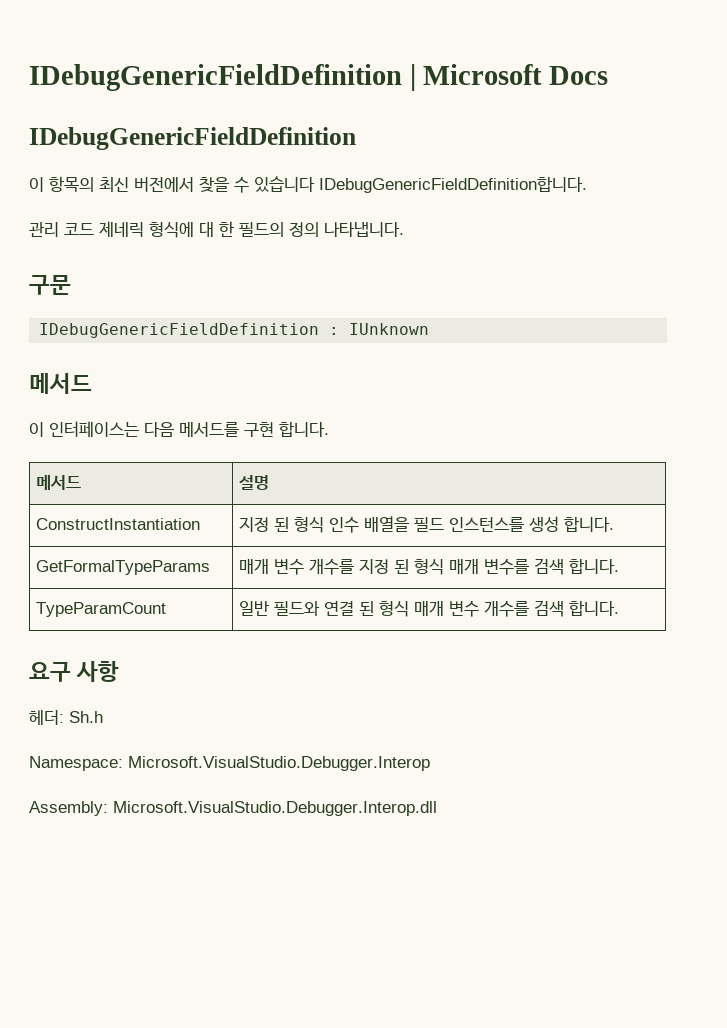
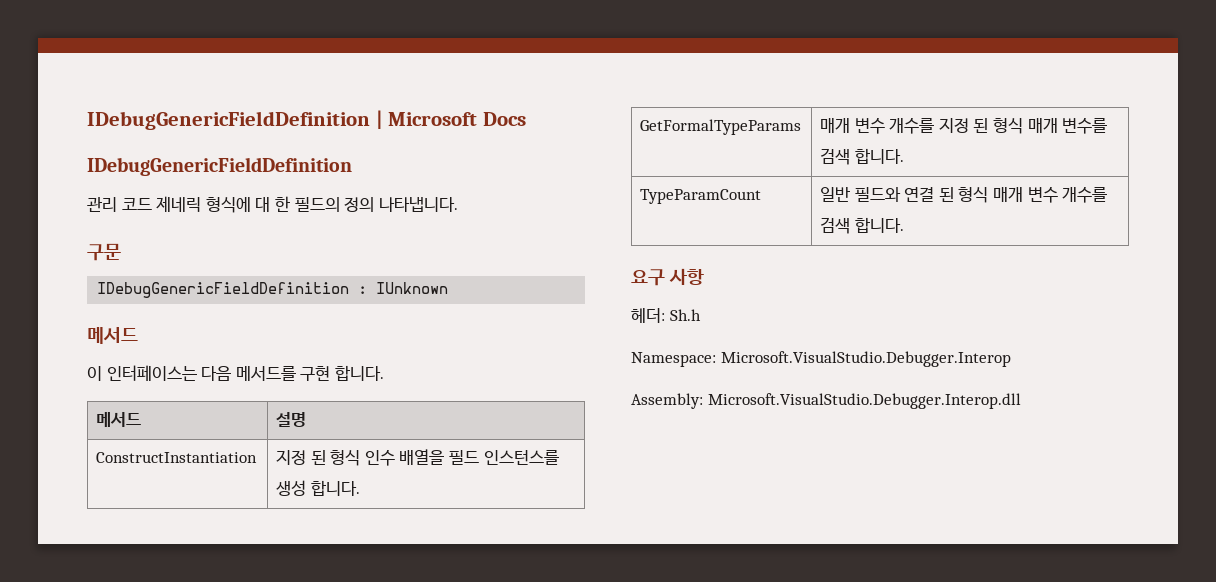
[29,176,587,193] // 이 항목의 최신 버전에서 찾을 수 있습니다 IDebugGenericFieldDefinition합니다. -> (352, 166) none

